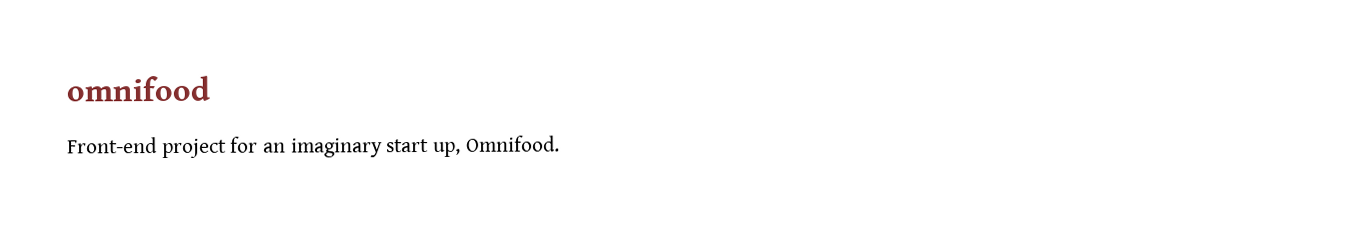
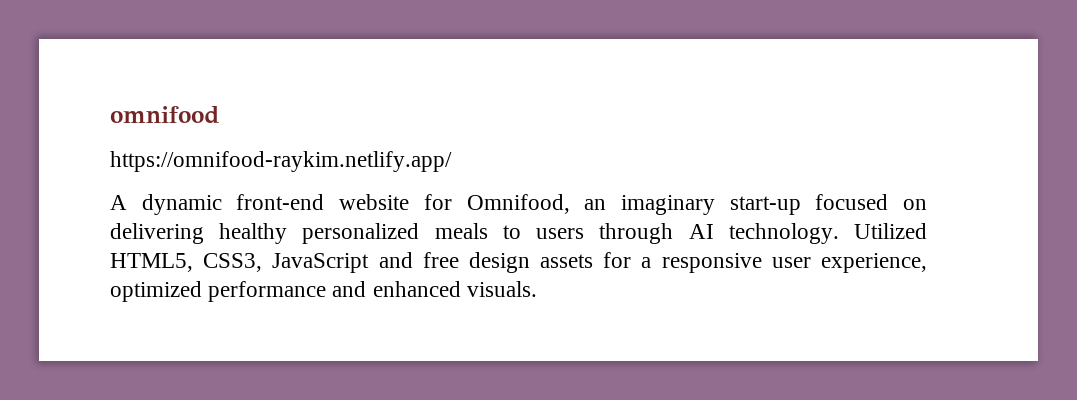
[67,135,560,159] Front-end project for an imaginary start up, Omnifood. -> [110,151,452,172] [110,194,928,215] [110,223,927,244] [110,252,927,273] [110,281,537,302] https://omnifood-raykim.netlify.app/ // A dynamic front-end website for Omnifood, an imaginary start-up focused on delivering healthy personalized meals to users through AI technology. Utilized HTML5, CSS3, JavaScript and free design assets for a responsive user experience, optimized performance and enhanced visuals.

